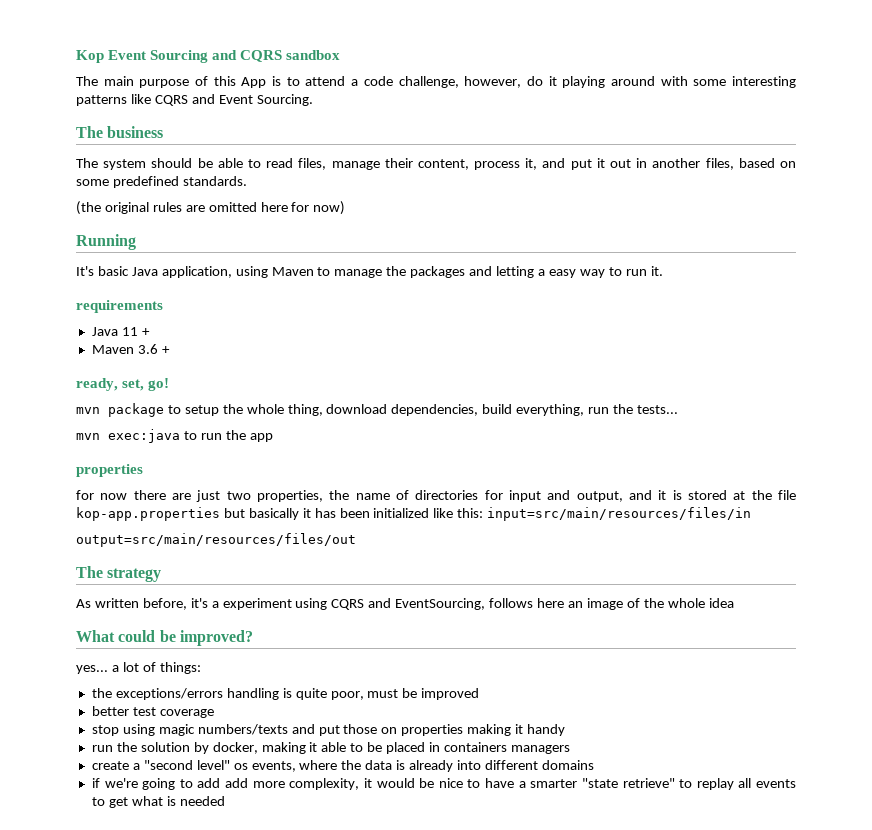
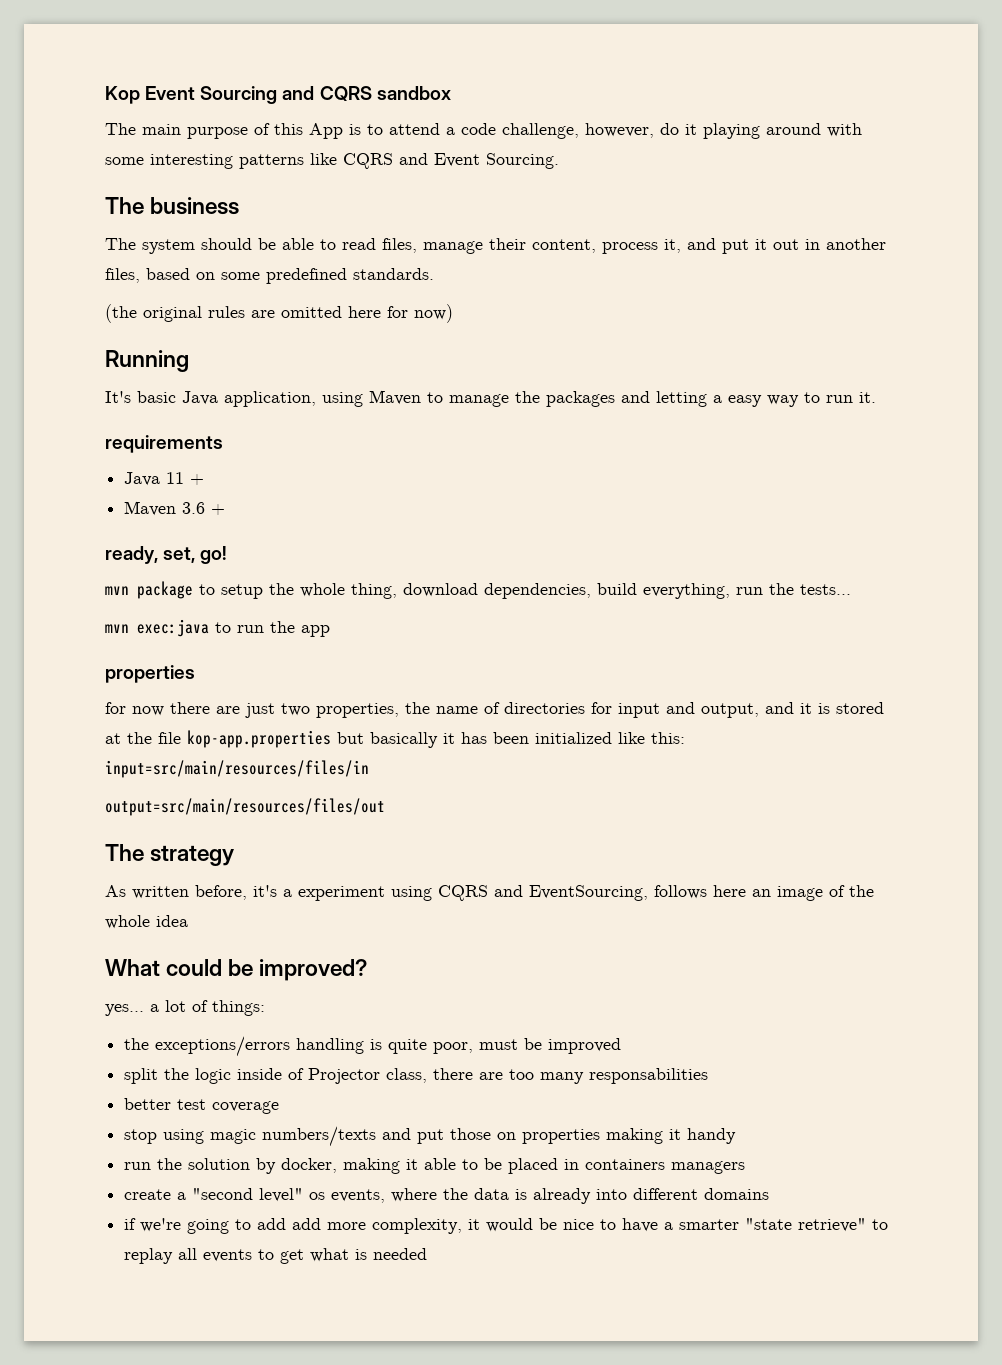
(480, 694) none -> [124,1068,709,1084] // split the logic inside of Projector class, there are too many responsabilities

